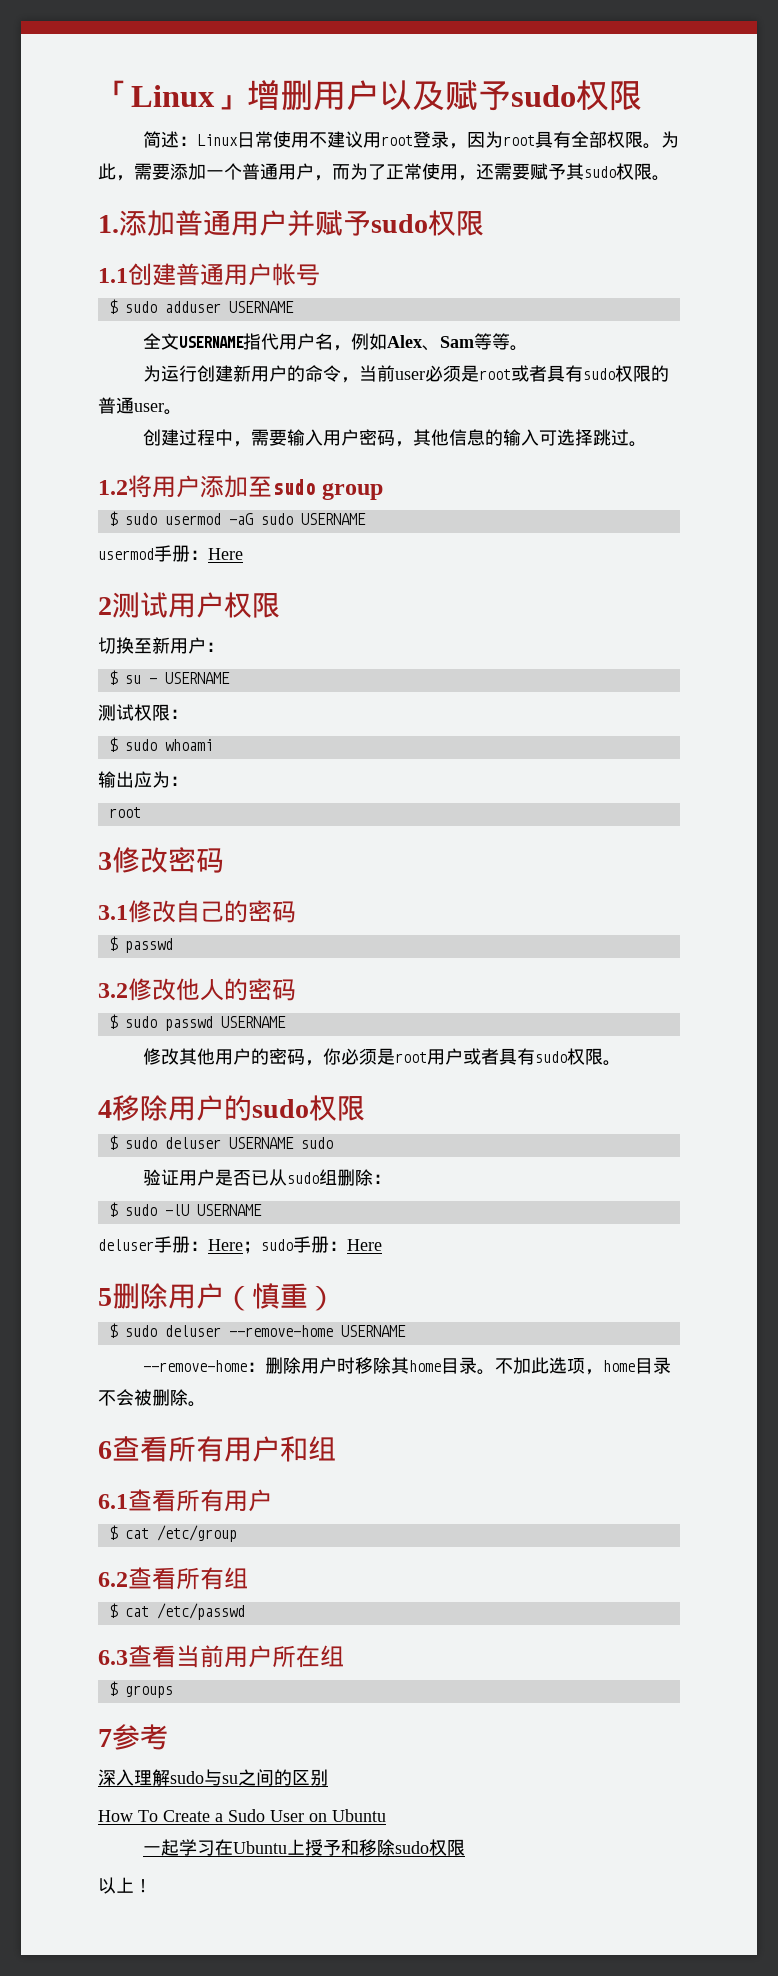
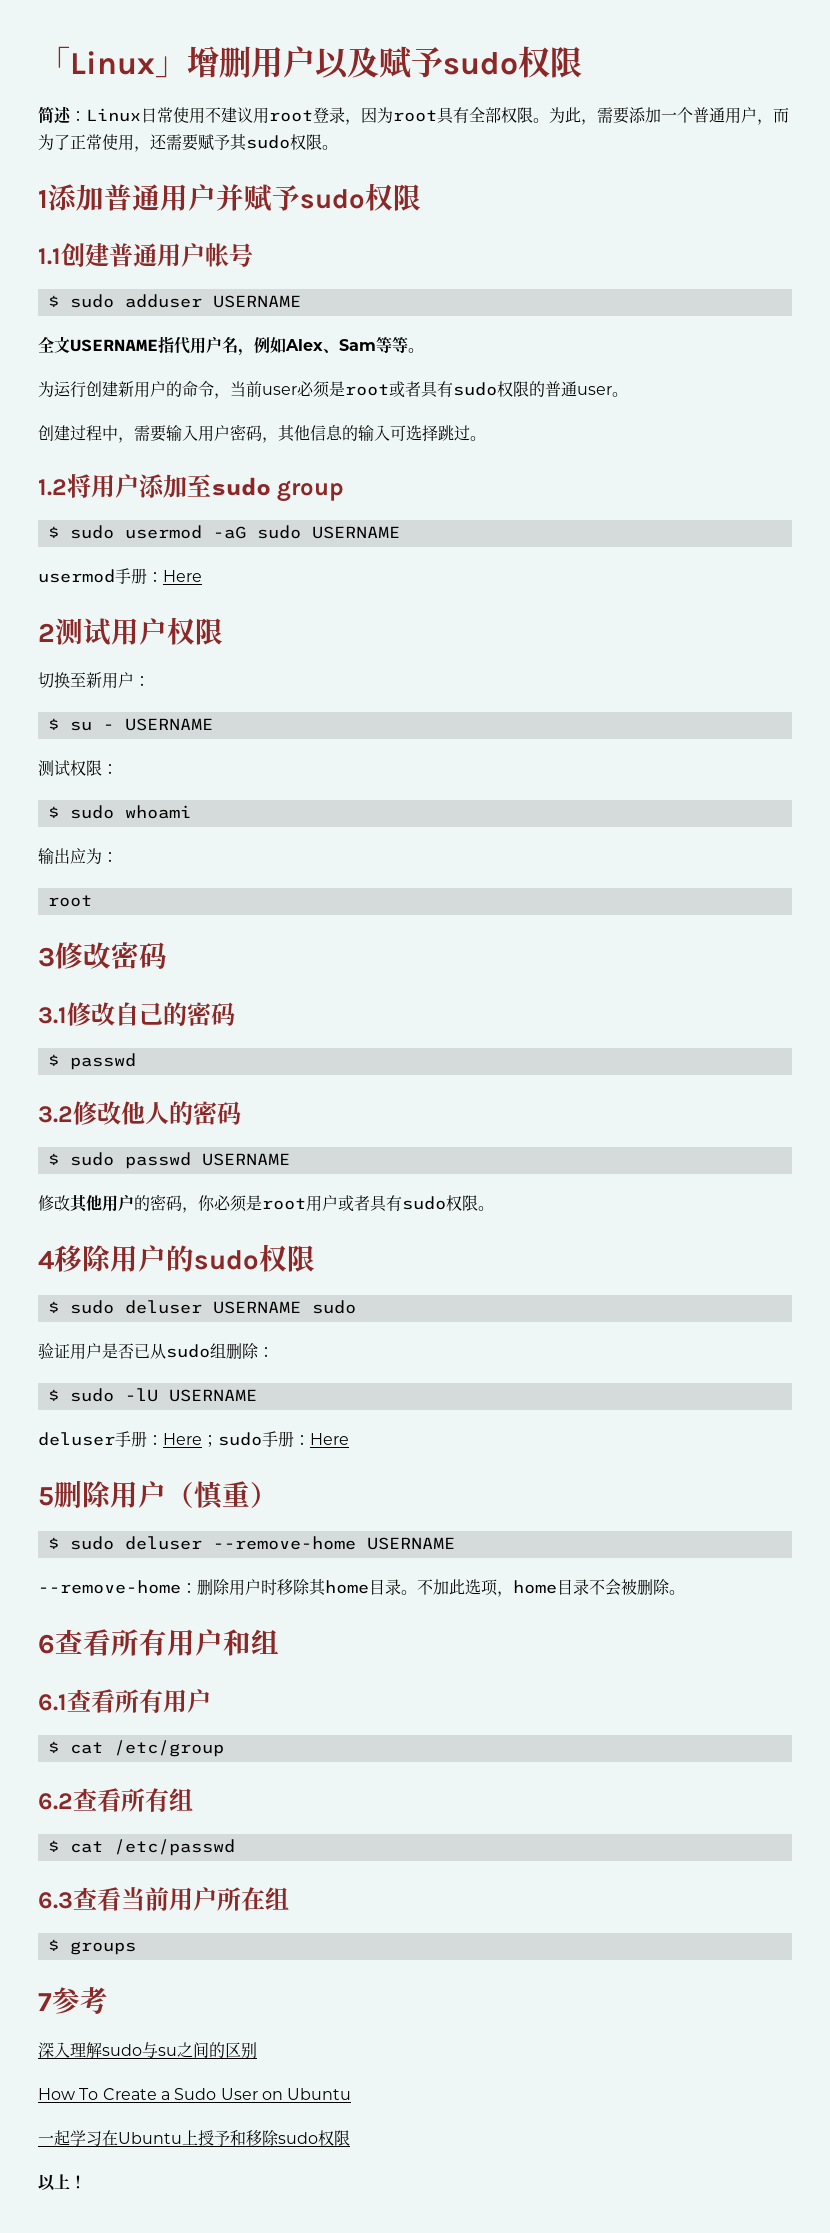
[98,215,119,233] 1. -> [38,190,48,208] 1

